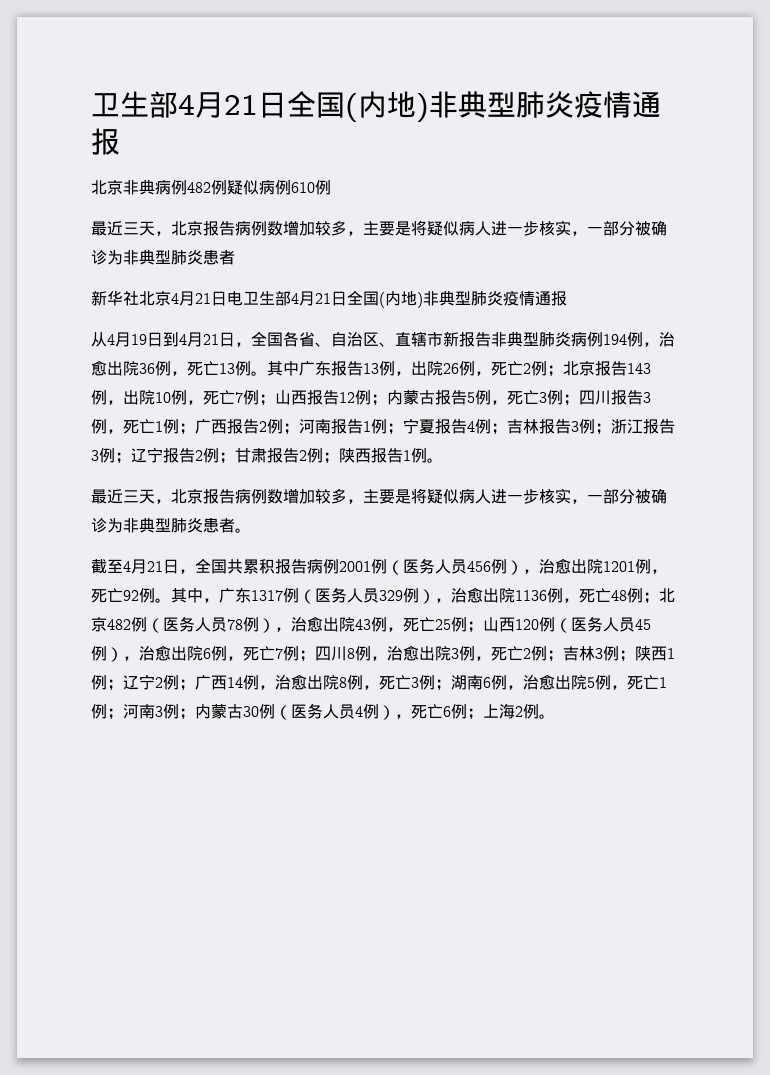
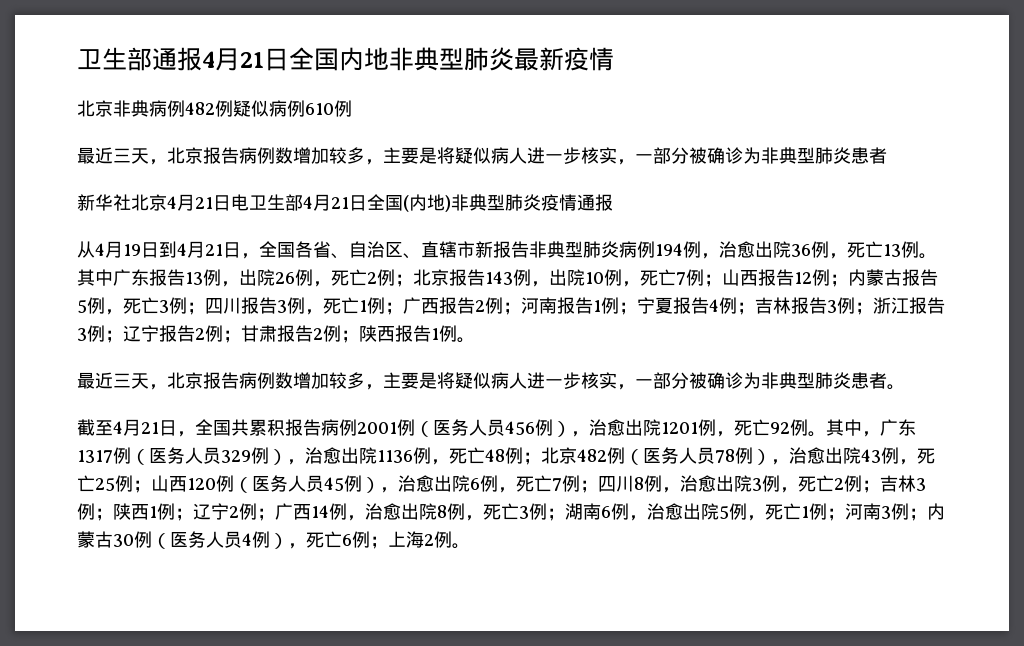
[91,91,661,123] [91,128,120,155] 卫生部4月21日全国(内地)非典型肺炎疫情通报 -> [77,47,614,71] 卫生部通报4月21日全国内地非典型肺炎最新疫情

